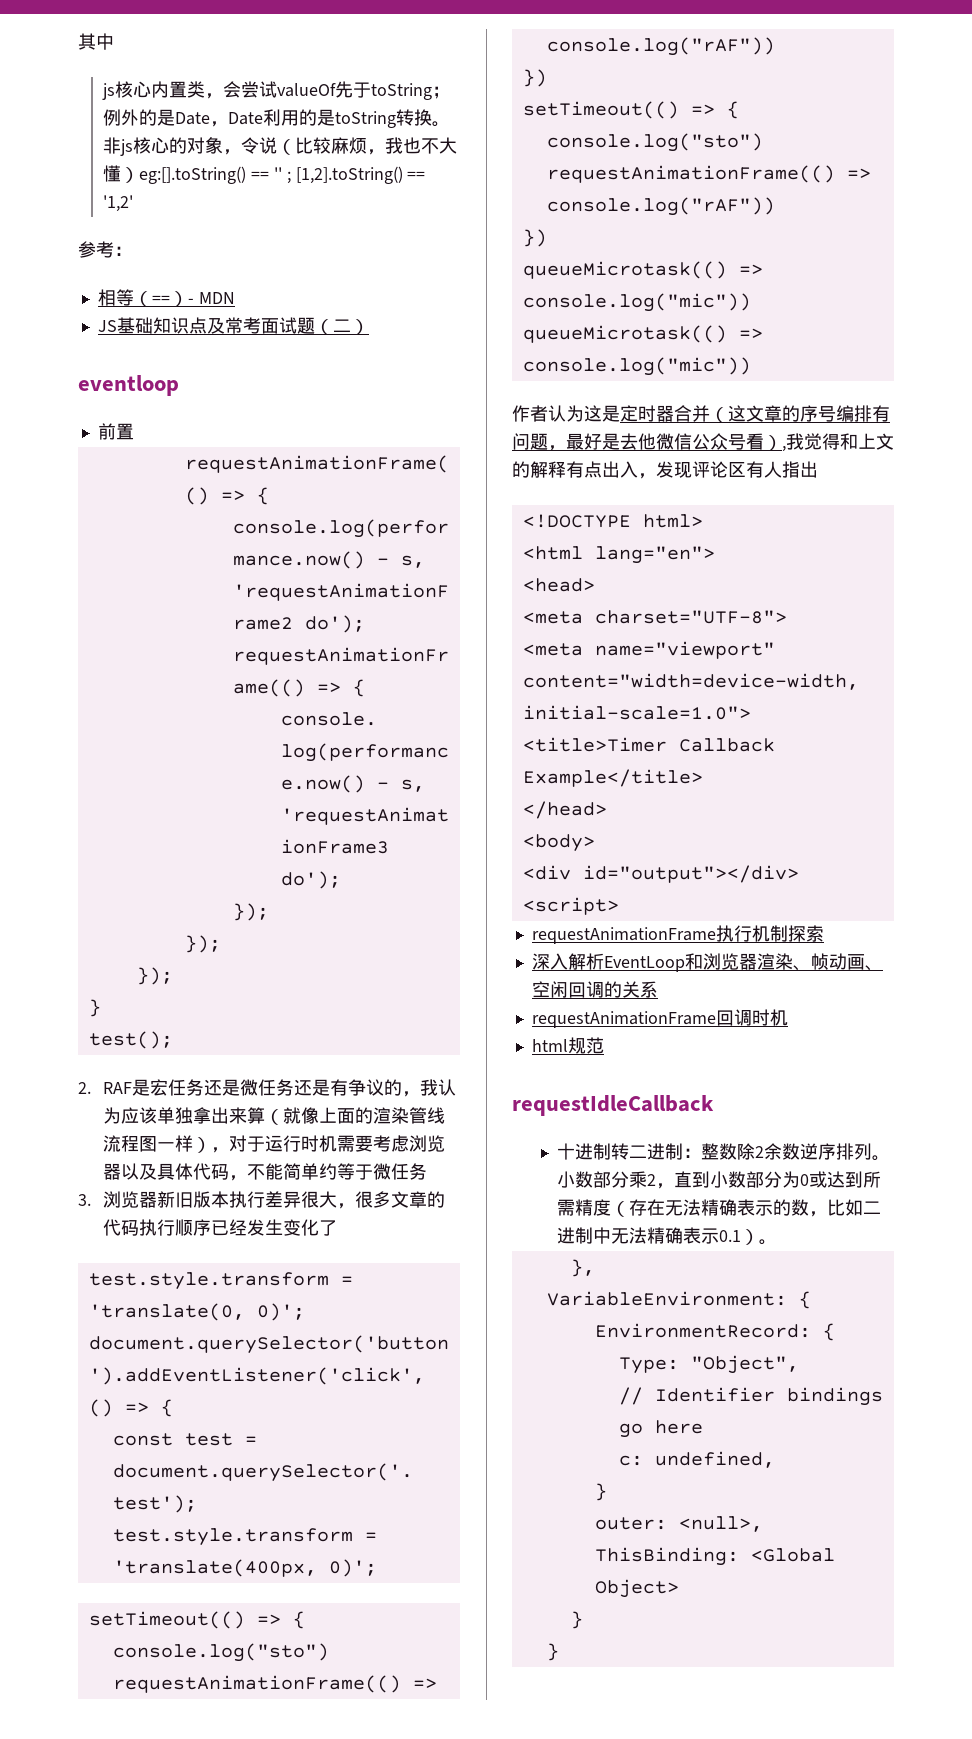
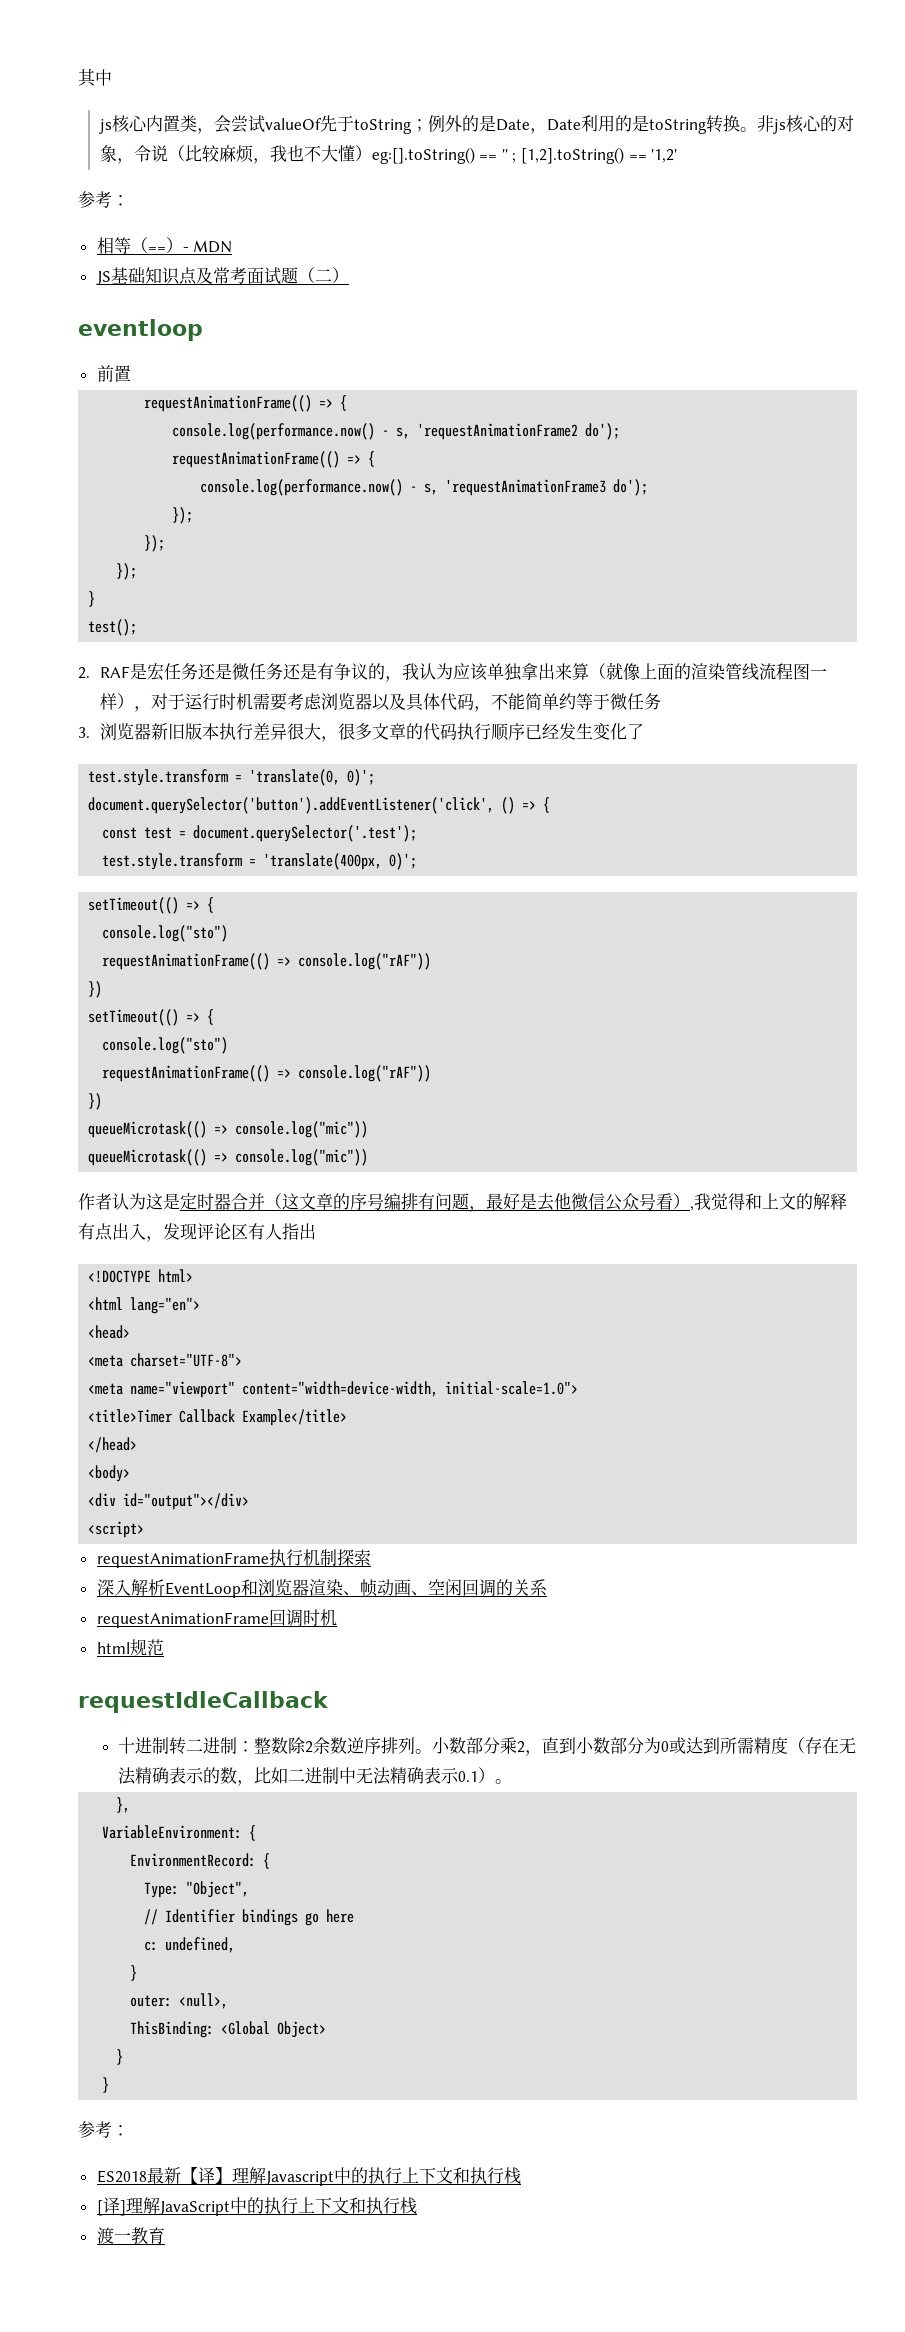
(559, 1652) none -> [78,2121,129,2138] [96,2167,521,2186] [96,2197,417,2216] [96,2227,165,2245] // 参考： // ES2018最新【译】理解Javascript中的执行上下文和执行栈 // [译]理解JavaScript中的执行上下文和执行栈 // 渡一教育

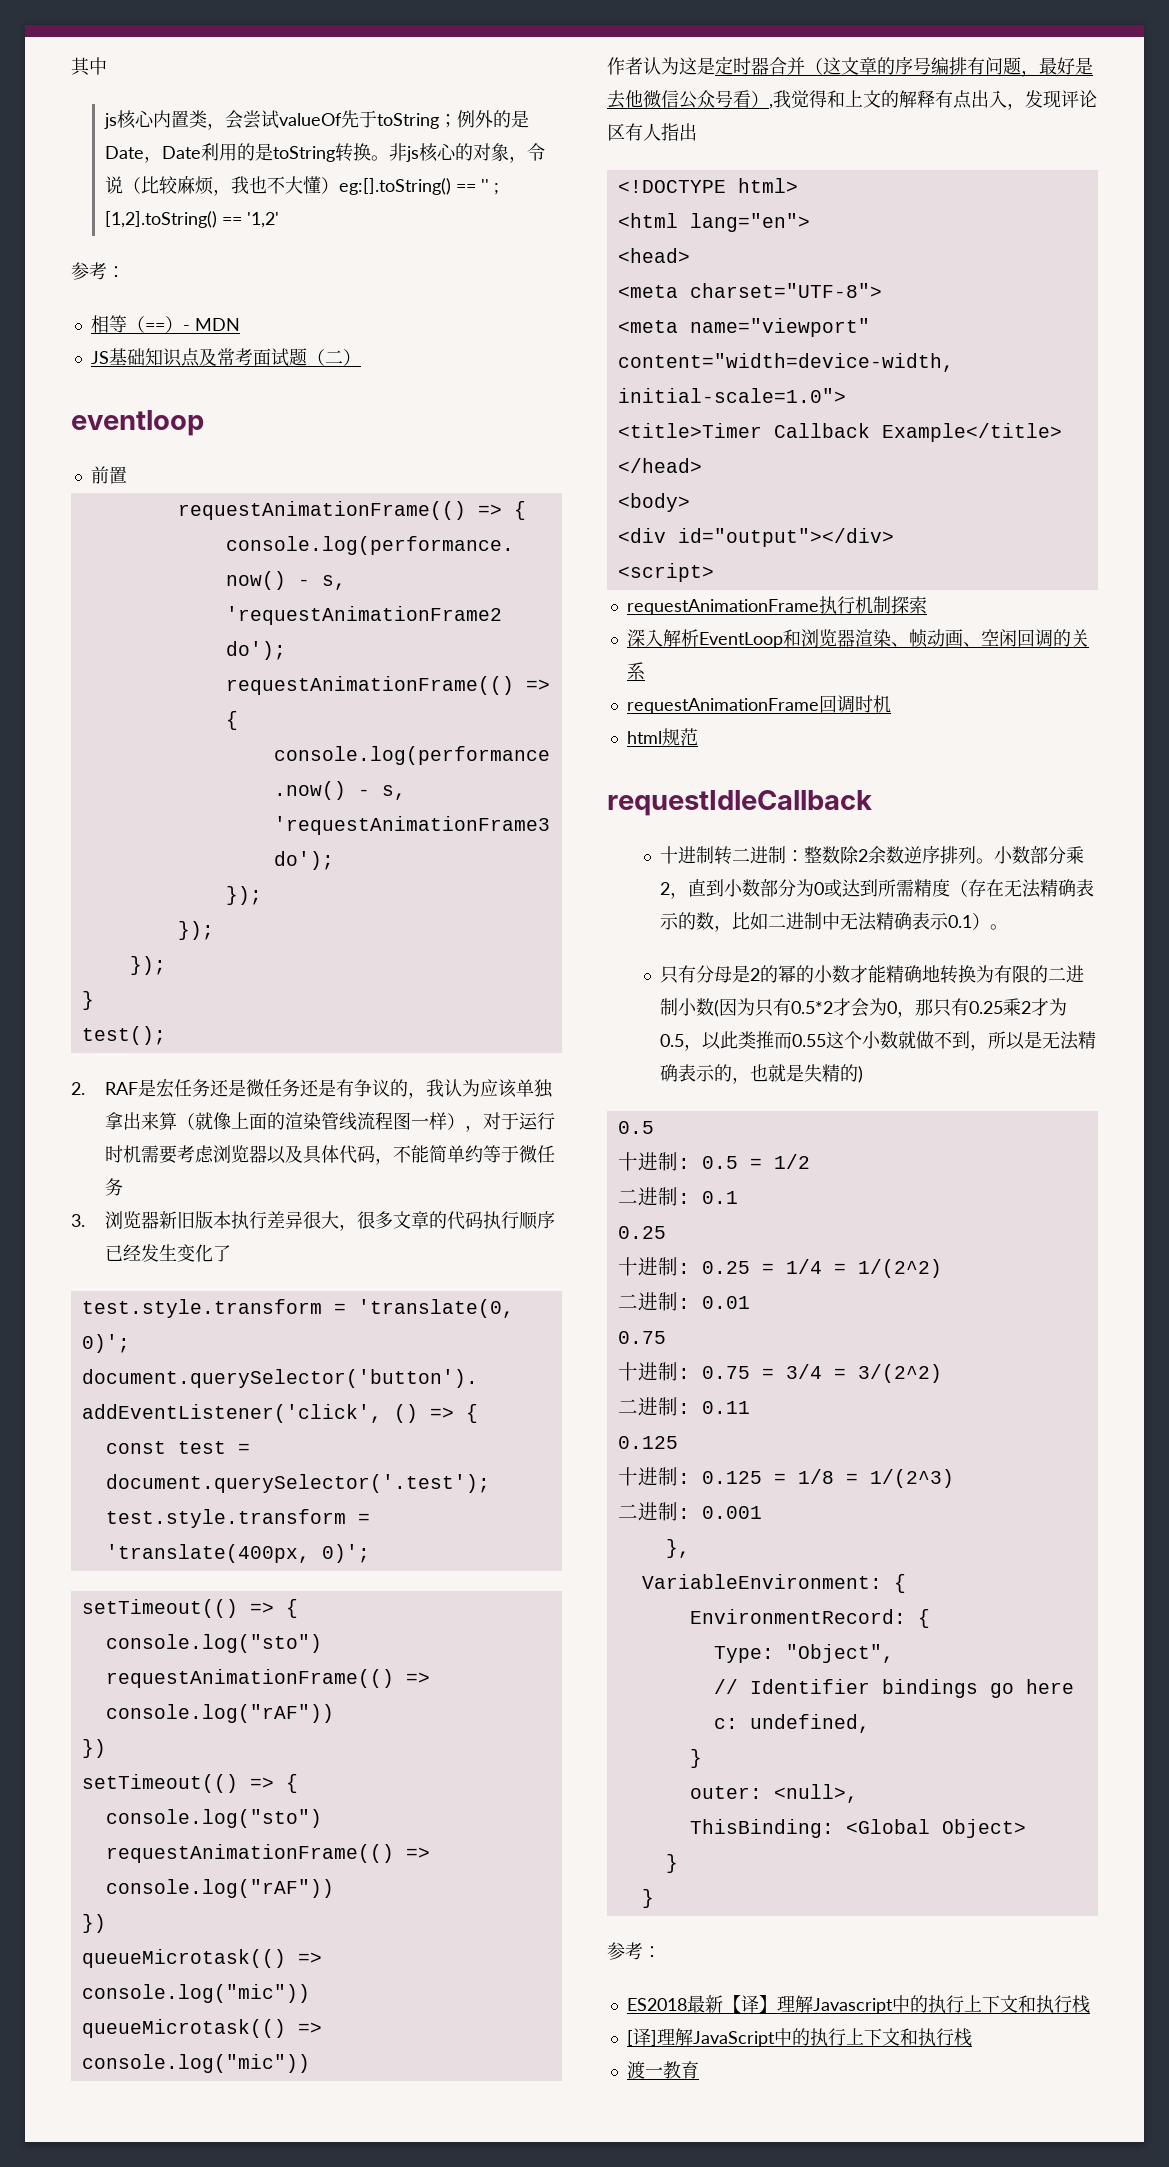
(513, 1781) none -> [660,965,1085,984] [660,998,1068,1018] [660,1031,1097,1051] [660,1064,864,1084] [617,1121,654,1134] [617,1152,810,1171] [617,1187,738,1206] [617,1226,666,1239] [617,1257,942,1278] [617,1292,750,1311] [617,1331,666,1344] [617,1362,942,1383] [617,1397,750,1416] [617,1436,678,1449] [617,1467,954,1488] [617,1502,762,1521] // 只有分母是2的幂的小数才能精确地转换为有限的二进制小数(因为只有0.5*2才会为0，那只有0.25乘2才为0.5，以此类推而0.55这个小数就做不到，所以是无法精确表示的，也就是失精的) // 0.5 // 十进制: 0.5 = 1/2 // 二进制: 0.1 // 0.25 // 十进制: 0.25 = 1/4 = 1/(2^2) // 二进制: 0.01 // 0.75 // 十进制: 0.75 = 3/4 = 3/(2^2) // 二进制: 0.11 // 0.125 // 十进制: 0.125 = 1/8 = 1/(2^3) // 二进制: 0.001

